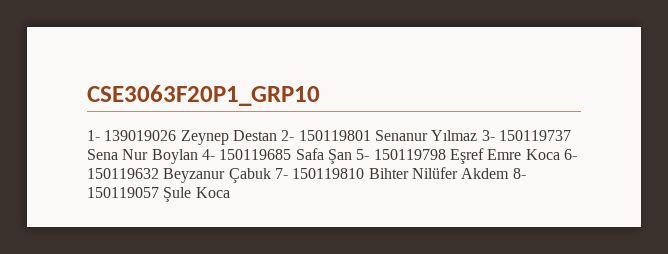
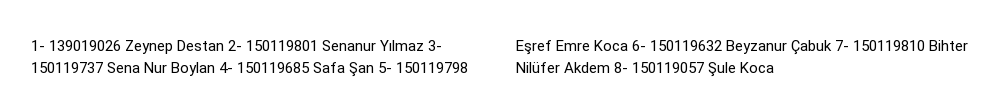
[87,85,320,106] CSE3063F20P1_GRP10 // -> (31, 45) none

